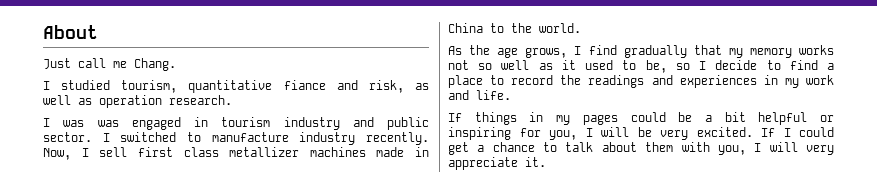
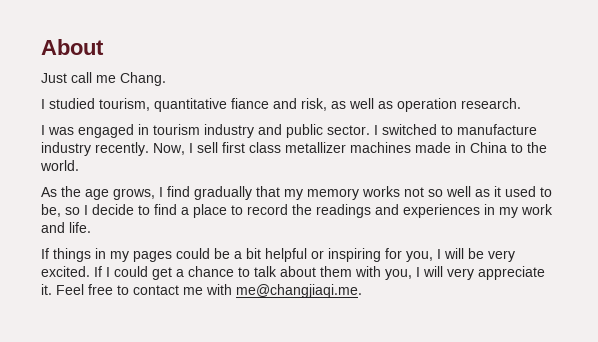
[97,120,119,127] was -> (74, 131) none
(546, 162) none -> [56,284,362,298] Feel free to contact me with me@changjiaqi.me.

